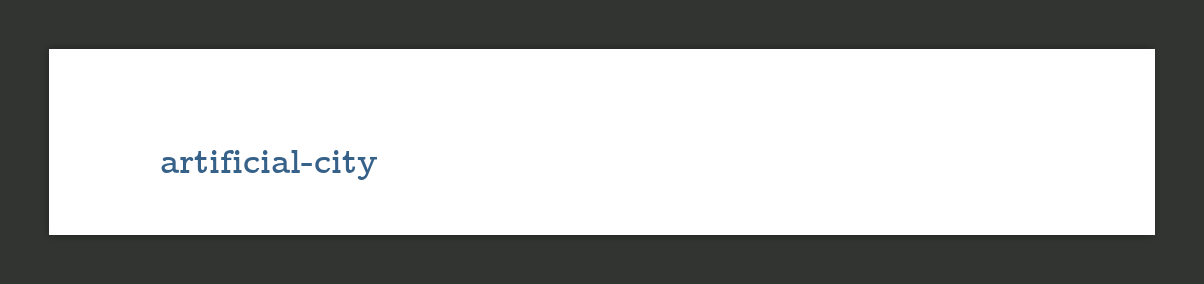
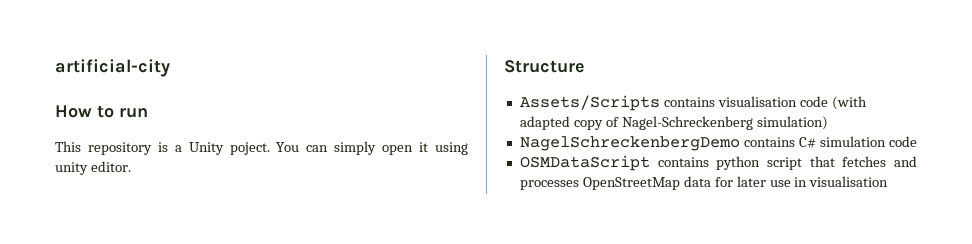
(378, 165) none -> [55,105,148,118] [55,141,469,155] [55,161,131,175] [504,60,585,73] [519,95,867,111] [519,116,828,130] [519,136,917,151] [519,155,917,171] [519,176,889,190] // How to run // This repository is a Unity poject. You can simply open it using unity editor. // Structure // Assets/Scripts contains visualisation code (with adapted copy of Nagel-Schreckenberg simulation) // NagelSchreckenbergDemo contains C# simulation code // OSMDataScript contains python script that fetches and processes OpenStreetMap data for later use in visualisation

